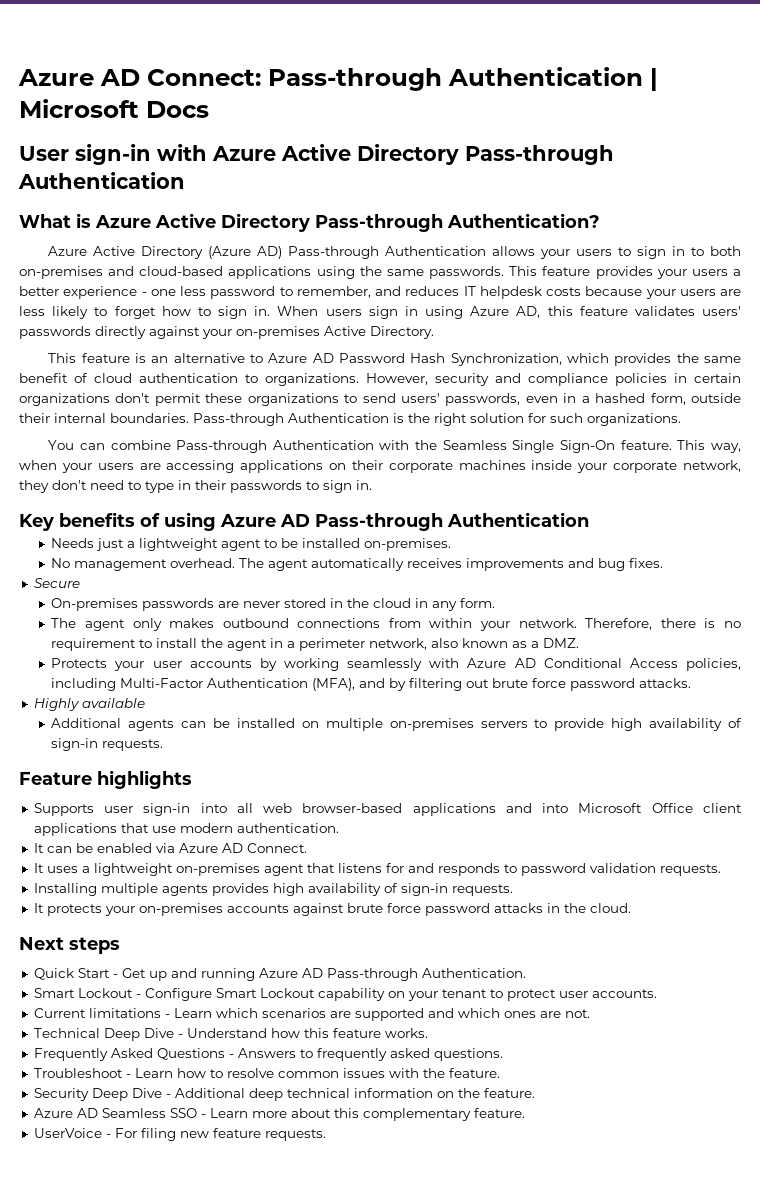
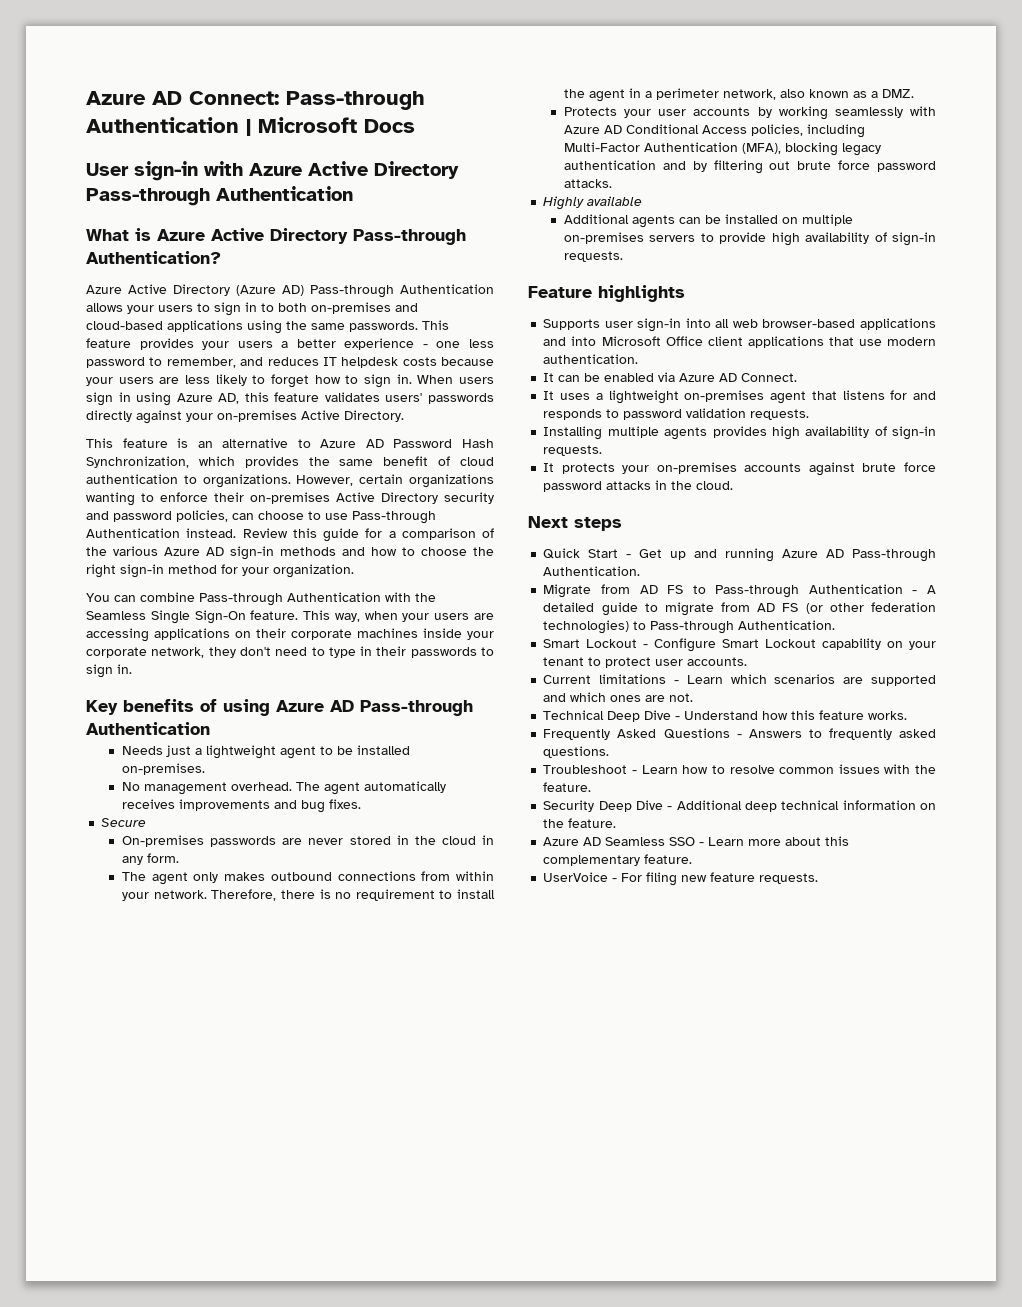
[435,373,741,386] [19,393,742,406] [19,413,681,426] security and compliance policies in certain organizations don't permit these organizations to send users' passwords, even in a hashed form, outside their internal boundaries. Pass-through Authentication is the right solution for such organizations. -> [359,474,494,488] [86,492,494,506] [86,510,436,524] [86,528,494,542] [86,546,494,560] [86,564,354,578] certain organizations wanting to enforce their on-premises Active Directory security and password policies, can choose to use Pass-through Authentication instead. Review this guide for a comparison of the various Azure AD sign-in methods and how to choose the right sign-in method for your organization.
(356, 684) none -> [785,142,882,156] [564,160,657,170] blocking legacy authentication
(526, 973) none -> [543,584,936,598] [543,602,937,616] [543,620,836,634] // Migrate from AD FS to Pass-through Authentication - A detailed guide to migrate from AD FS (or other federation technologies) to Pass-through Authentication.

